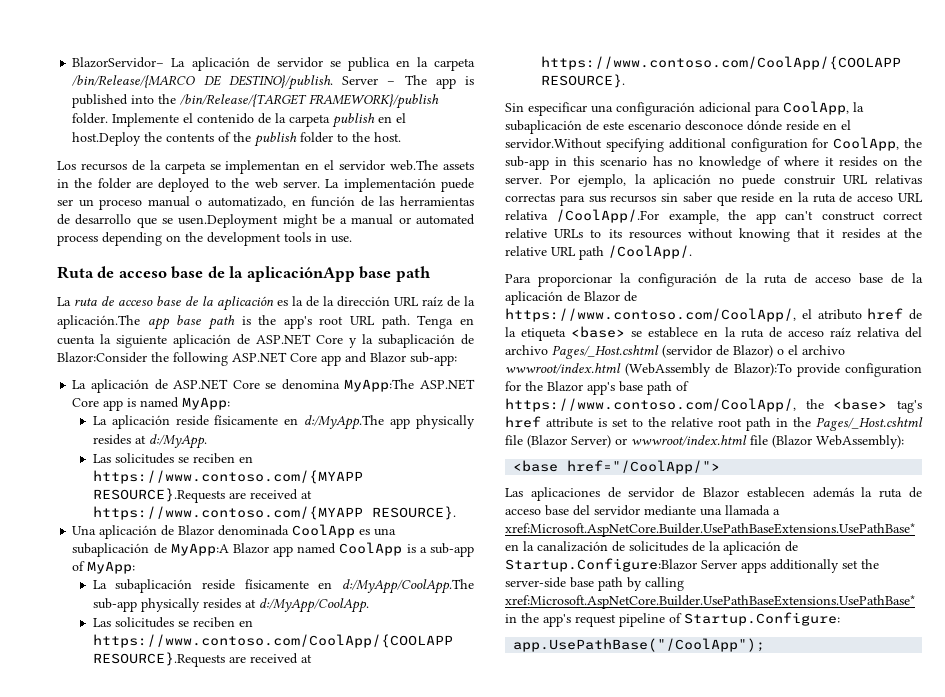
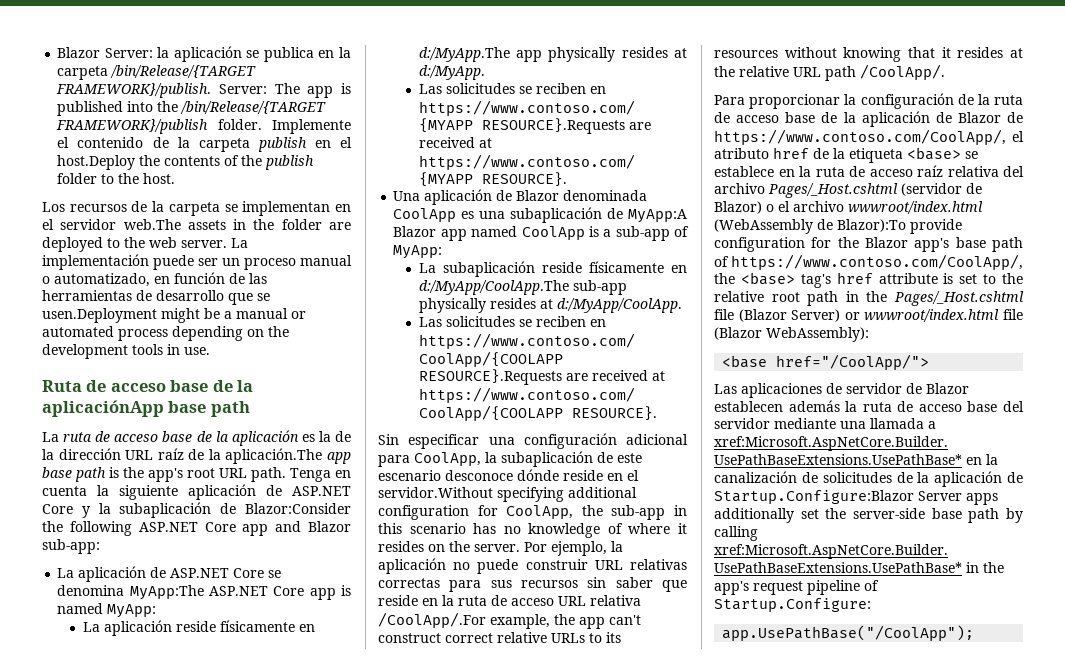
[72,57,323,71] BlazorServidor– La aplicación de servidor -> [57,46,242,62] Blazor Server: la aplicación
[72,75,396,90] /bin/Release/{MARCO DE DESTINO}/publish. Server – -> [110,65,257,78] [56,83,268,98] /bin/Release/{TARGET FRAMEWORK}/publish. Server:

